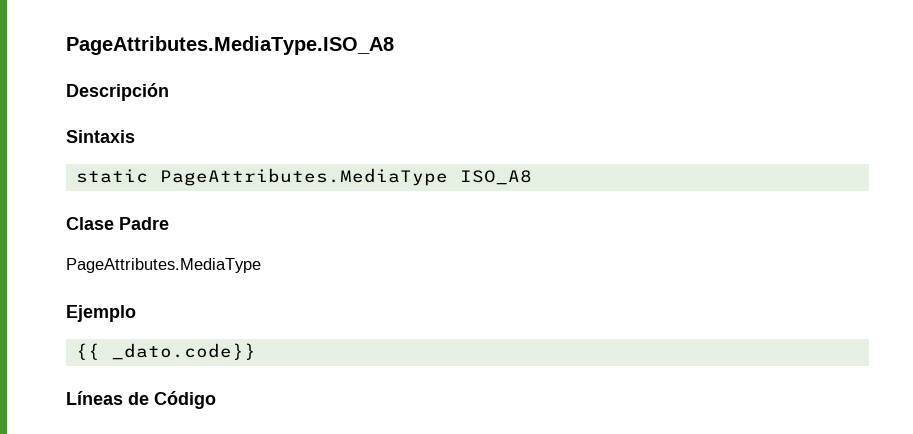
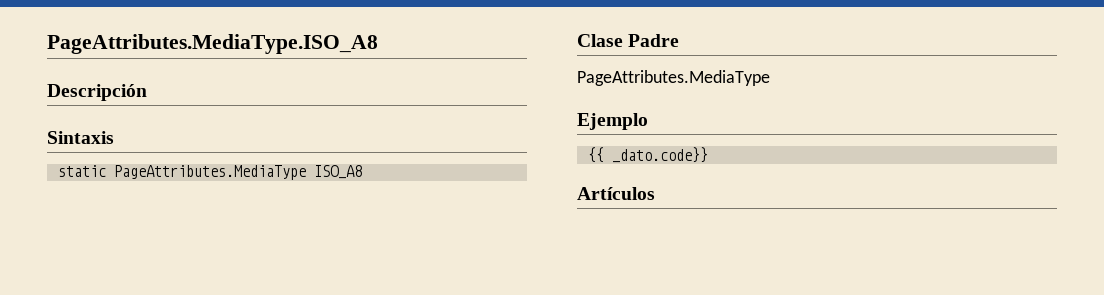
[66,391,216,409] Líneas de Código -> [577,187,655,200] Artículos

